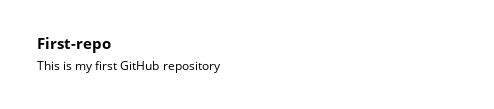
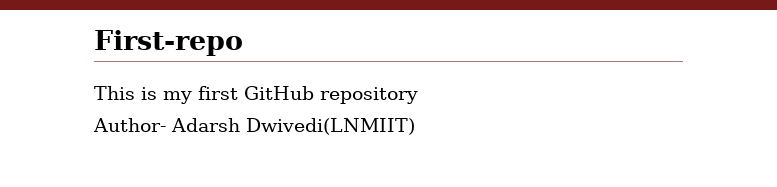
(221, 67) none -> [93,118,415,135] // Author- Adarsh Dwivedi(LNMIIT)

